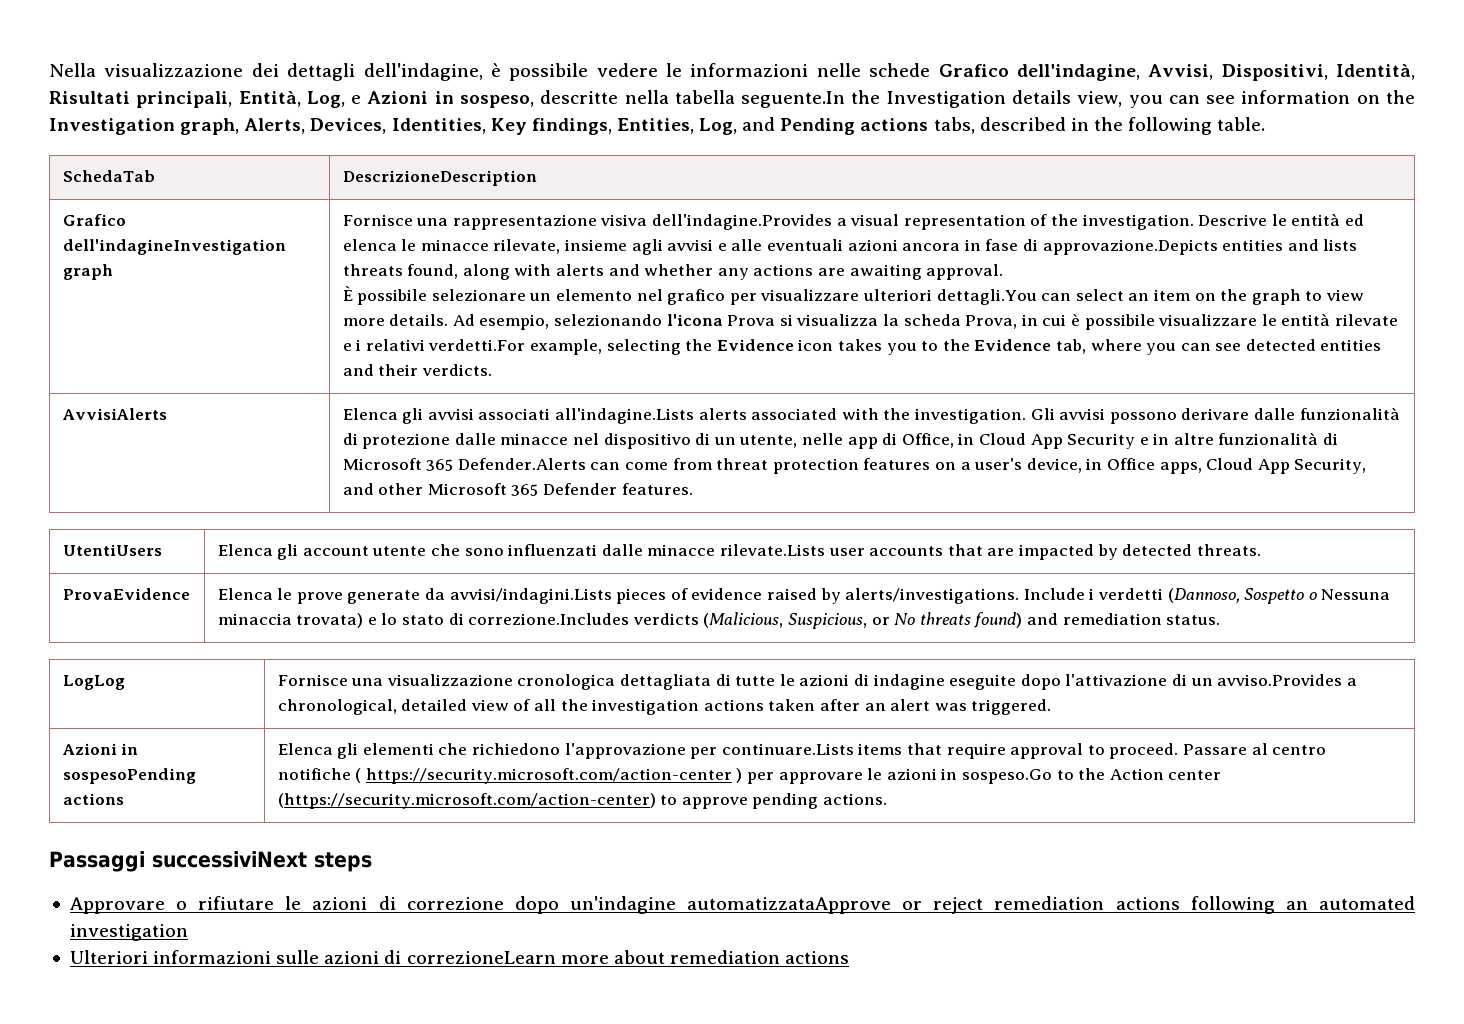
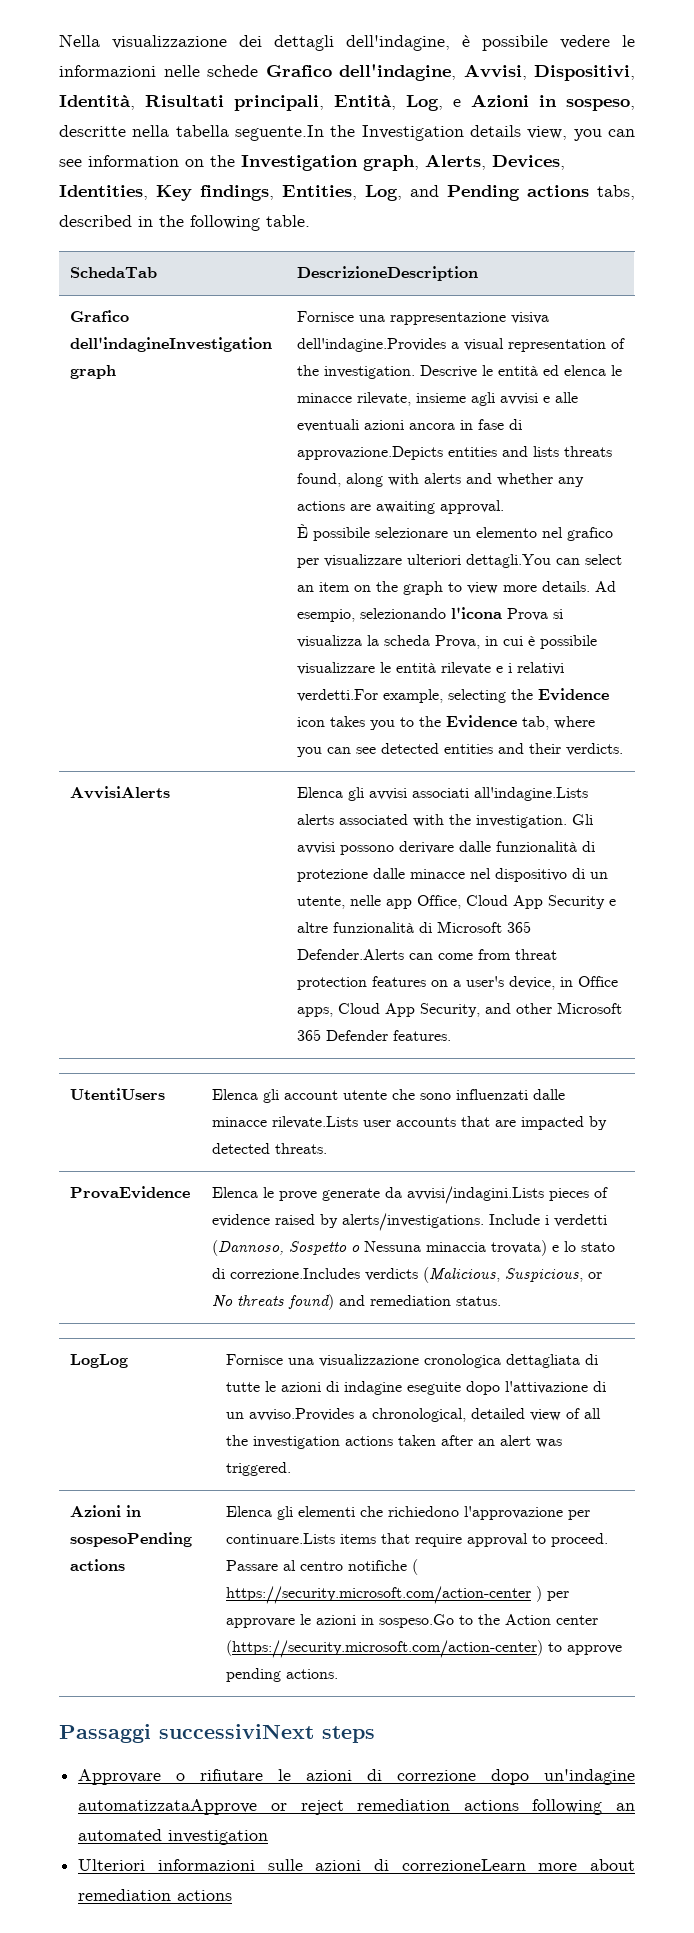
[882,433,975,448] di Office, in -> [416,895,461,909] Office,
[1152,433,1170,445] in -> (616, 902) none

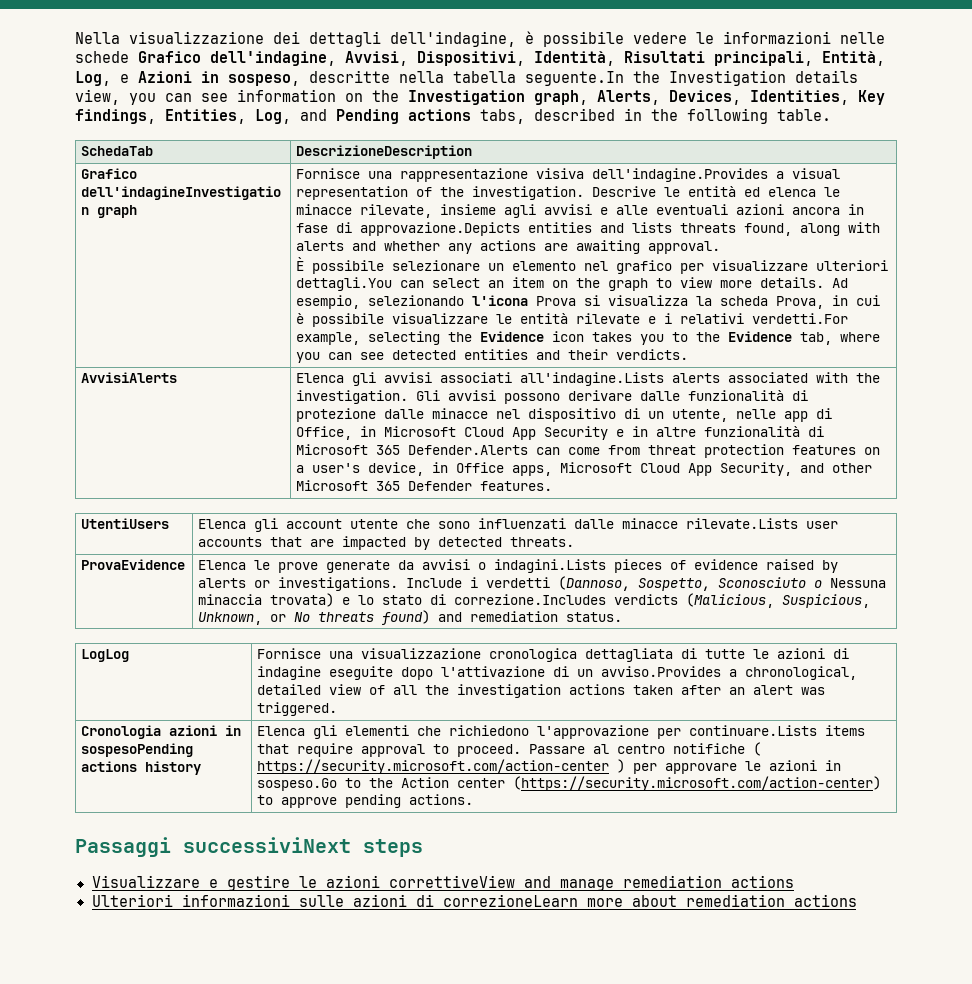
[416,895,461,909] Office, -> [816,408,833,419] [296,426,457,440] di Office, in Microsoft
(616, 902) none -> [632,426,649,437] in
(333, 1012) none -> [560,462,633,473] Microsoft
[406,1186,544,1204] avvisi/indagini.Lists -> [422,559,607,573] avvisi o indagini.Lists
[341,1213,484,1231] alerts/investigations. -> [198,577,399,591] alerts or investigations.
[288,1241,347,1255] Sospetto -> [638,577,807,591] Sospetto, Sconosciuto
(583, 1275) none -> [198,612,263,625] Unknown,
[69,1505,121,1517] Azioni -> [81,725,218,739] Cronologia azioni
(125, 1565) none -> [145,761,202,775] history
[78,1769,635,1785] [78,1799,635,1815] [78,1829,269,1845] Approvare o rifiutare le azioni di correzione dopo un'indagine automatizzataApprove or reject remediation actions following an automated investigation -> [91,875,794,891] Visualizzare e gestire le azioni correttiveView and manage remediation actions

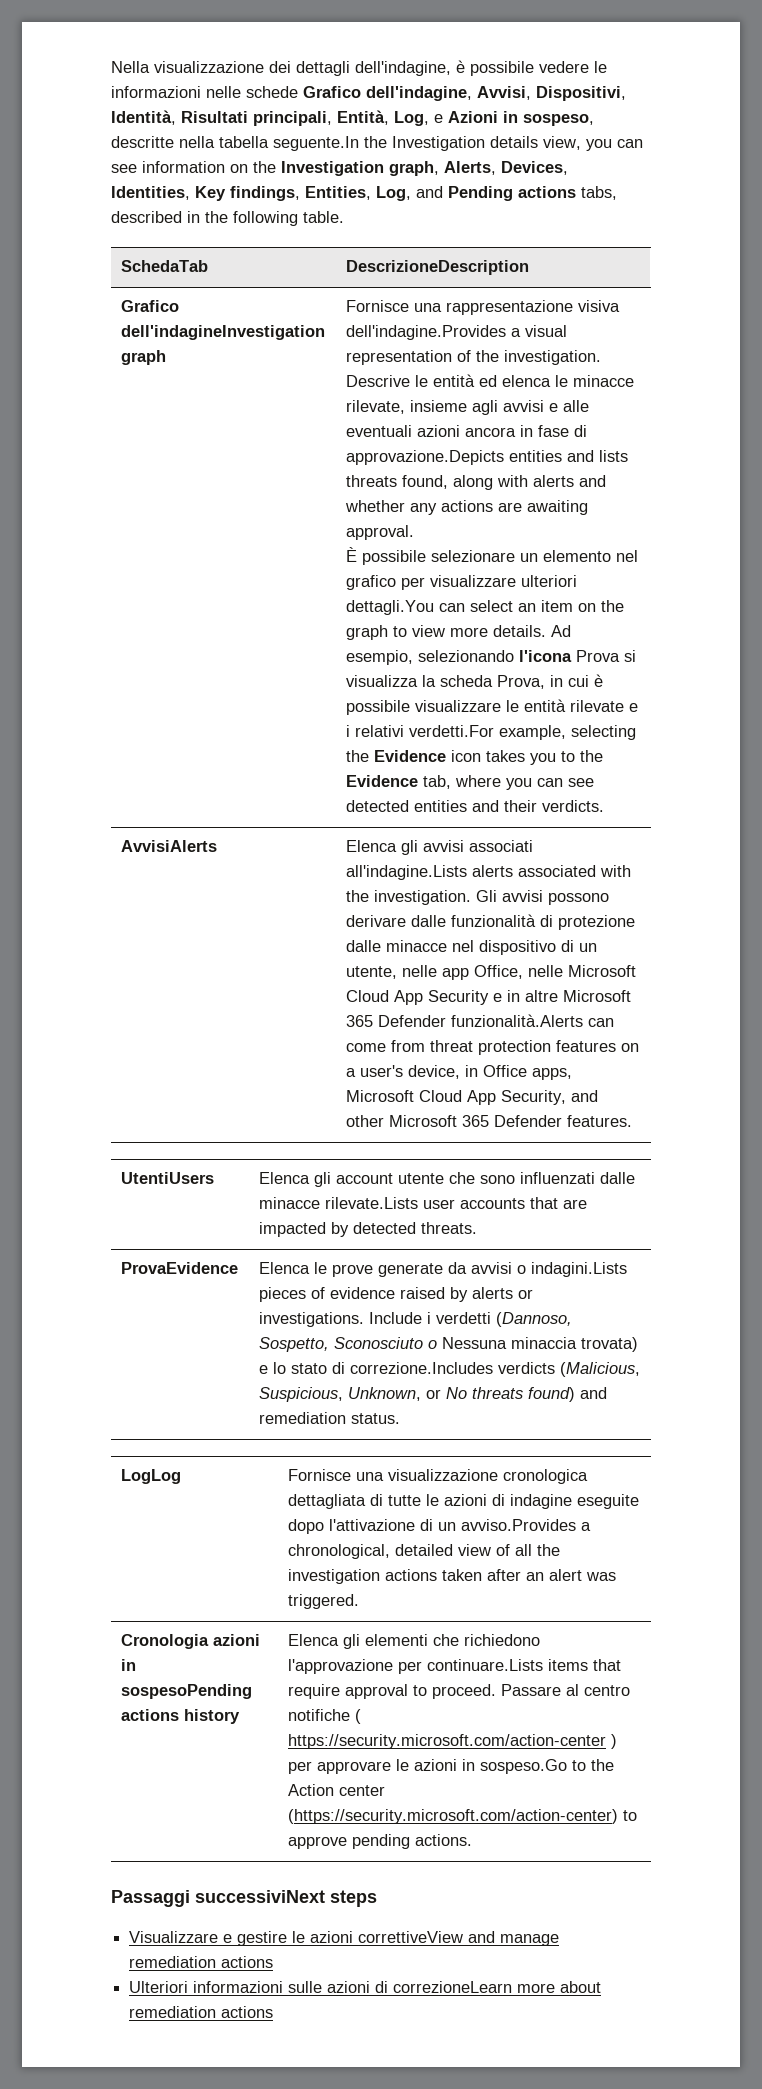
[816,408,833,419] [296,426,377,440] di Office, in -> [474,965,564,979] Office, nelle
[704,426,825,437] [296,444,529,455] funzionalità di Microsoft 365 Defender.Alerts -> [563,990,632,1002] [346,1014,584,1027] Microsoft 365 Defender funzionalità.Alerts

